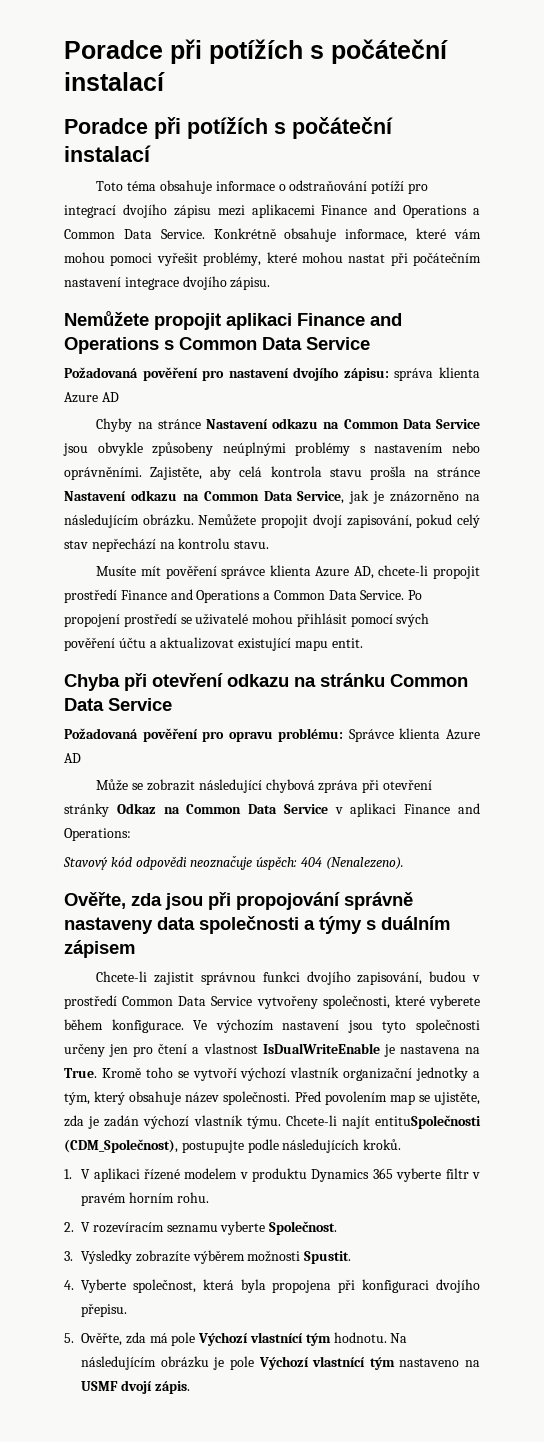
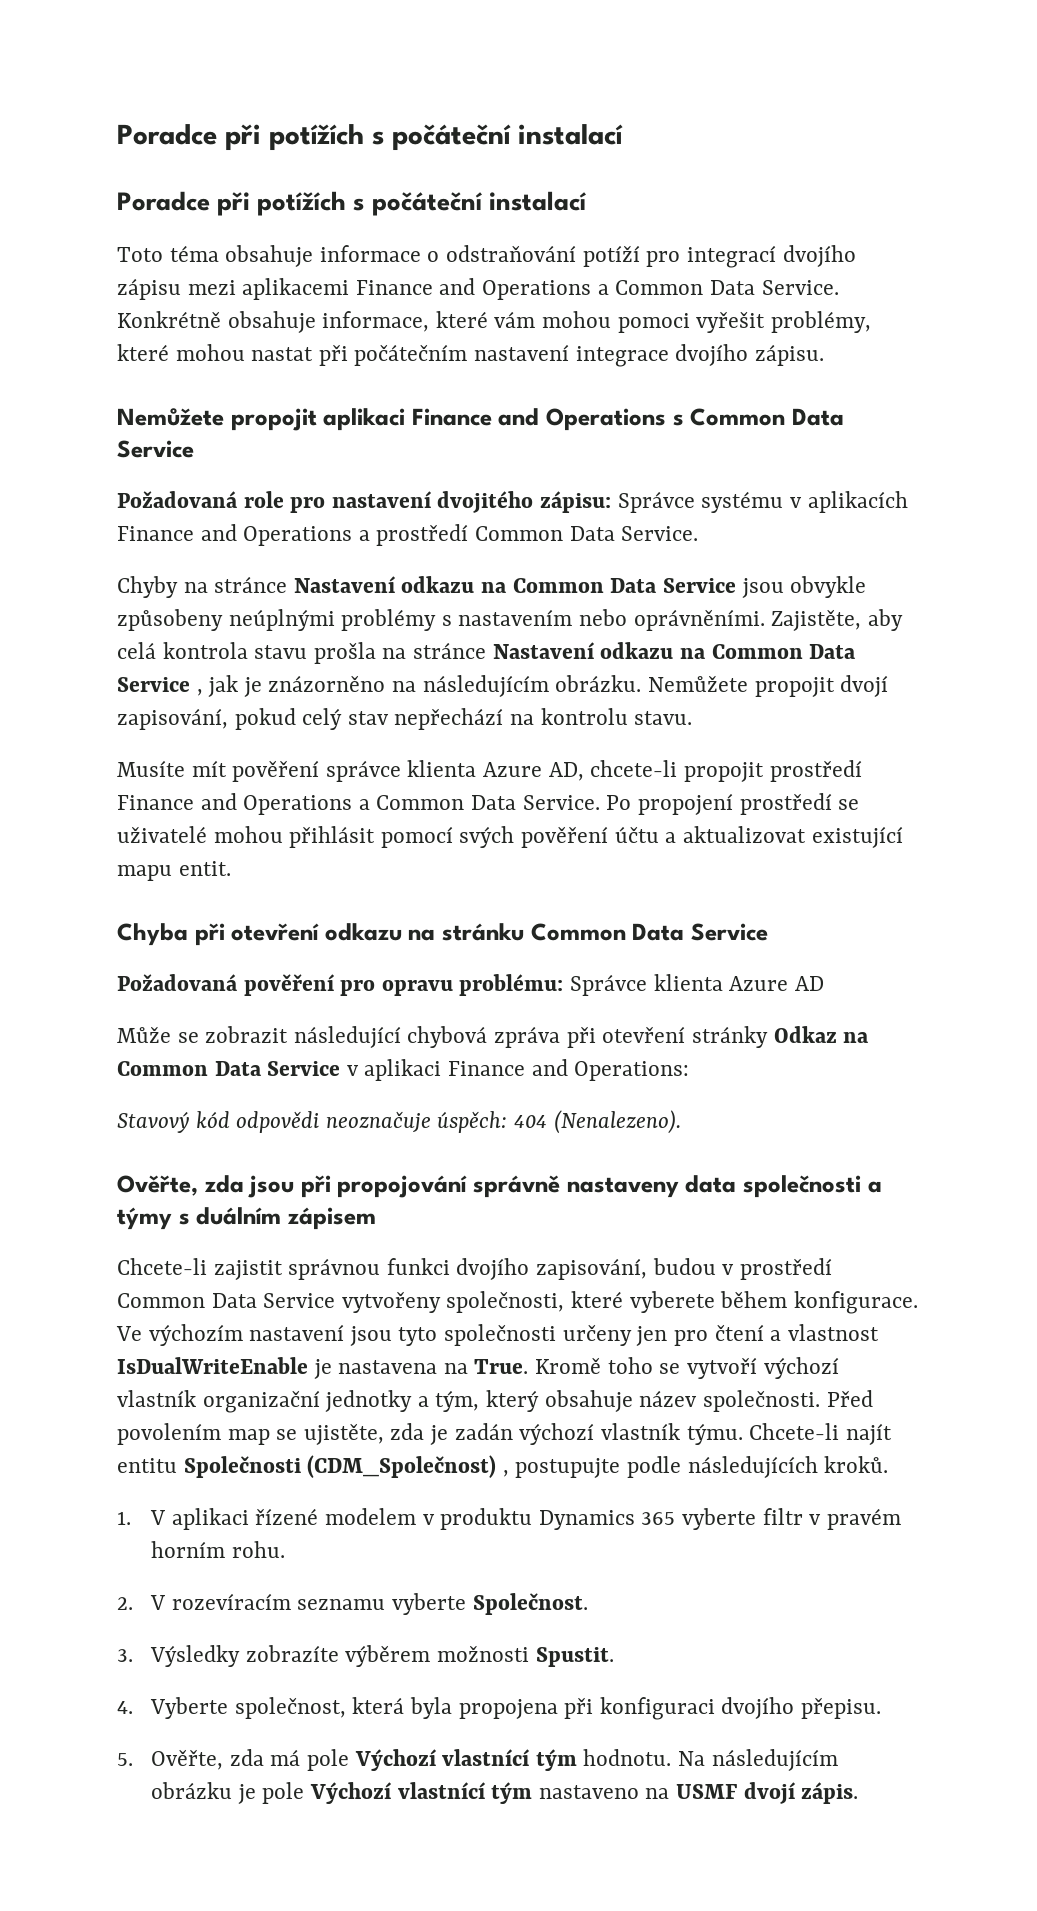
[142,367,198,381] pověření -> [243,491,284,508] role
[293,367,480,381] [64,392,119,403] dvojího zápisu: správa klienta Azure AD -> [437,491,908,513] [117,524,699,546] dvojitého zápisu: Správce systému v aplikacích Finance and Operations a prostředí Common Data Service.
[297,491,345,504] Service, -> [117,677,203,696] Service ,
[375,1115,481,1129] [64,1139,178,1153] entituSpolečnosti (CDM_Společnost), -> [117,1455,509,1478] entitu Společnosti (CDM_Společnost) ,

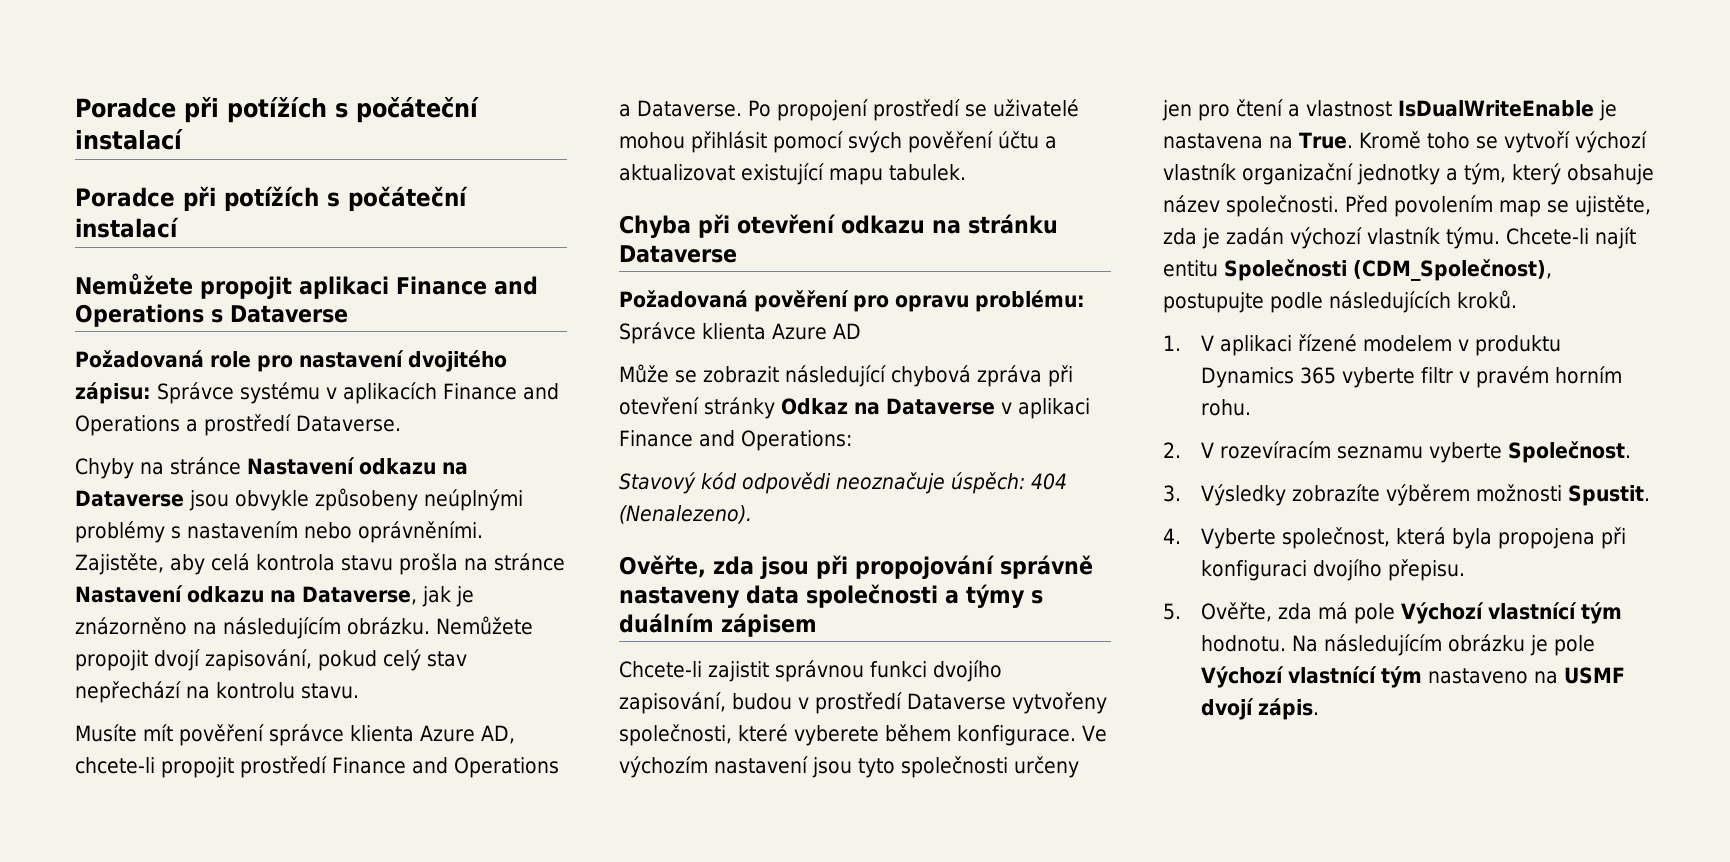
[117,245,856,268] [117,278,839,300] [117,311,871,333] [117,344,824,367] // Toto téma obsahuje informace o odstraňování potíží pro integrací dvojího zápisu mezi aplikacemi Finance and Operations a Common Data Service. Konkrétně obsahuje informace, které vám mohou pomoci vyřešit problémy, které mohou nastat při počátečním nastavení integrace dvojího zápisu. -> (179, 227) none
[690,408,844,426] [117,440,194,458] Common Data Service -> [230,305,348,323] Dataverse
[475,526,699,541] Common Data Service. -> [296,415,401,432] Dataverse.
[512,578,736,593] Common Data Service -> [75,490,184,507] Dataverse
[711,644,857,659] [117,677,203,696] Common Data Service , -> [302,586,417,605] Dataverse,
[376,795,600,810] Common Data Service. -> [637,100,742,117] Dataverse.
[178,861,231,876] entit. -> [889,164,966,181] tabulek.
[530,923,768,941] Common Data Service -> [619,245,737,263] Dataverse
[117,1061,341,1076] Common Data Service -> [885,398,995,415] Dataverse
[117,1293,336,1308] Common Data Service -> [907,693,1006,710] Dataverse
[307,1455,509,1478] (CDM_Společnost) , -> [1353,259,1552,281] (CDM_Společnost),

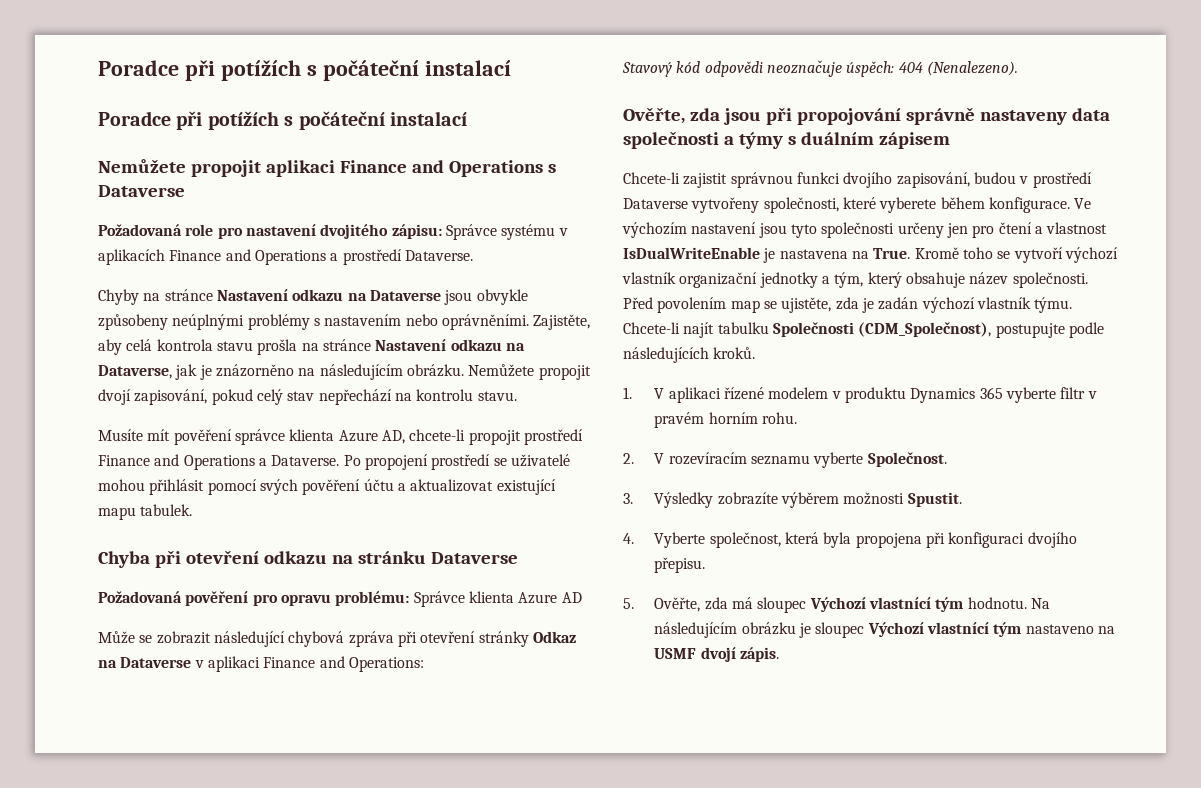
[1163,260,1218,277] entitu -> [717,322,769,334] tabulku
[1354,603,1396,624] pole -> [757,597,807,613] sloupec
[1554,635,1596,656] pole -> [815,622,865,638] sloupec

